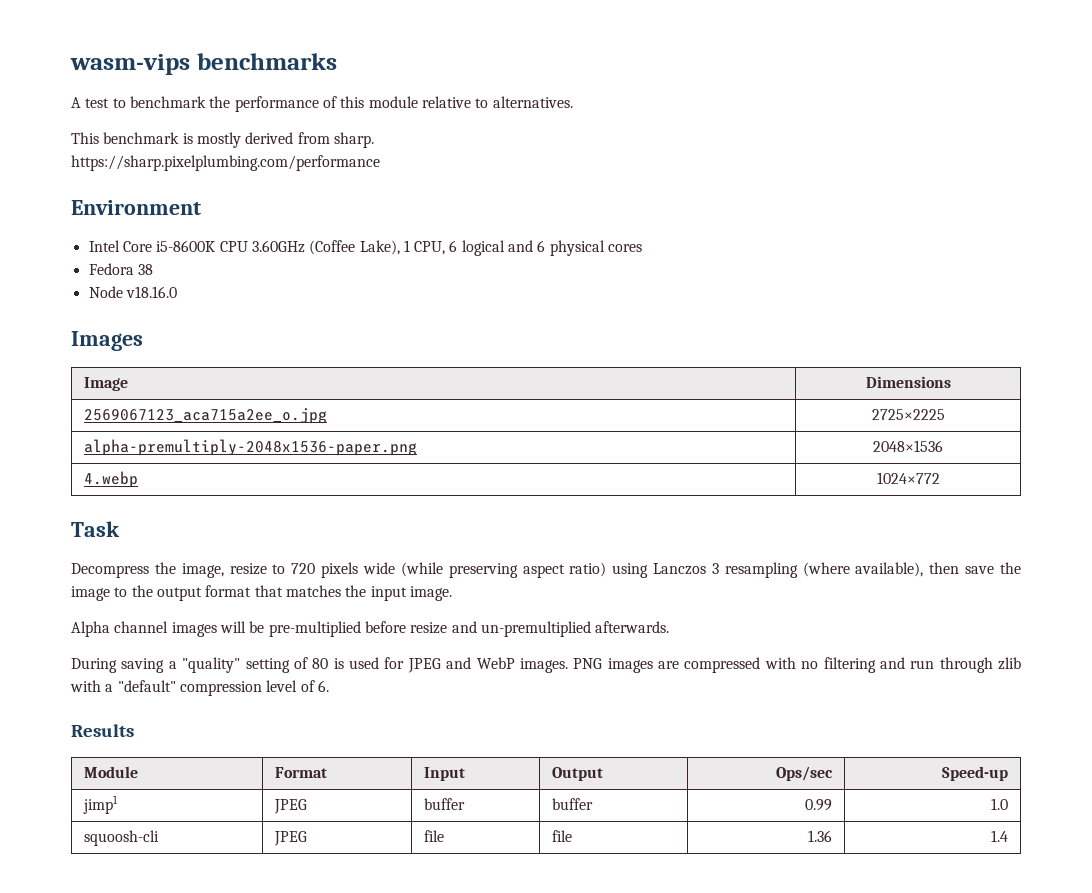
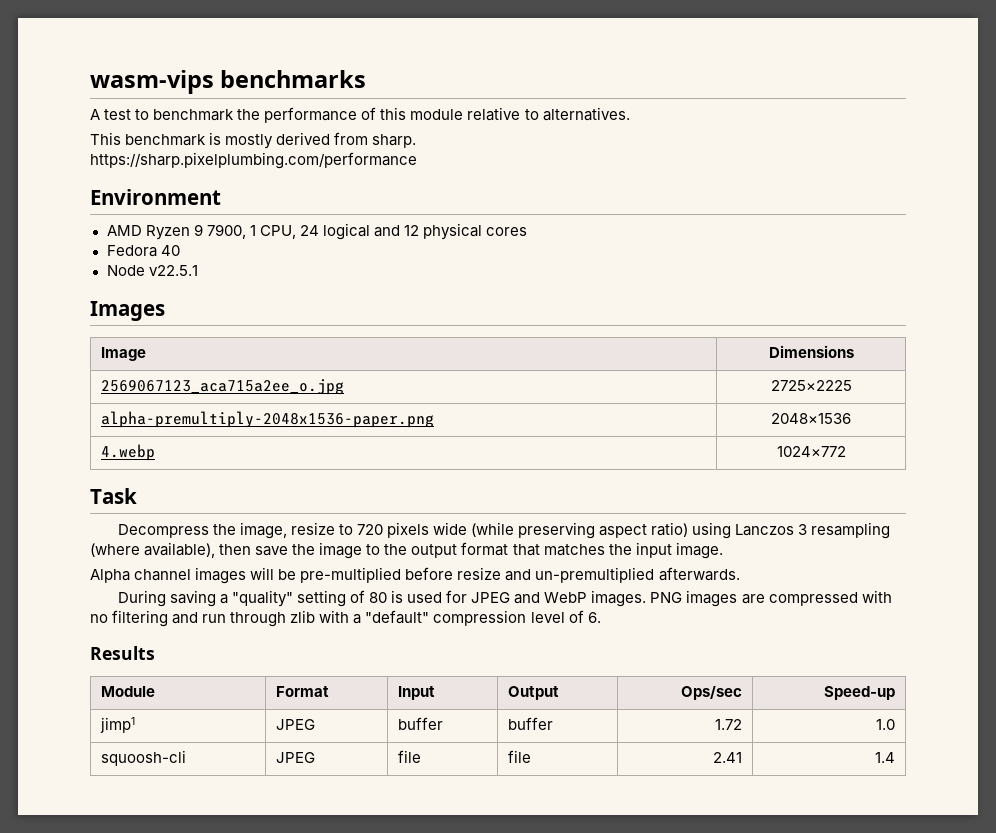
[88,240,400,255] Intel Core i5-8600K CPU 3.60GHz (Coffee Lake), -> [106,224,246,240] AMD Ryzen 9 7900,
[449,240,458,252] 6 -> [299,225,319,236] 24
[537,240,546,252] 6 -> [403,225,419,236] 12
[137,264,153,275] 38 -> [160,245,180,256] 40
[125,286,177,298] v18.16.0 -> [148,265,198,276] v22.5.1
[805,799,833,811] 0.99 -> [715,719,743,730] 1.72
[808,830,833,842] 1.36 -> [713,752,743,763] 2.41

